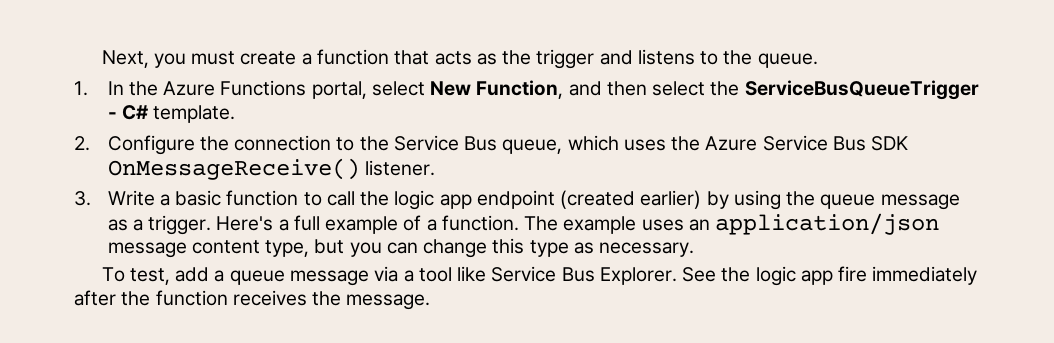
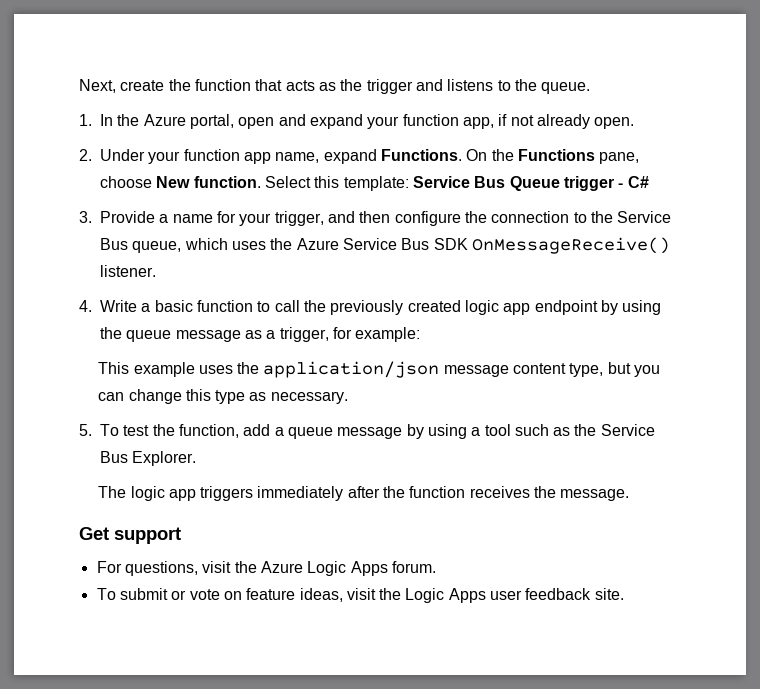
[153,51,312,68] you must create a -> [120,79,191,91] create the
[220,80,979,100] [107,105,236,123] [74,135,195,155] Functions portal, select New Function, and then select the ServiceBusQueueTrigger - C# template. // 2. Configure -> [189,114,635,129] [79,149,640,164] [100,176,649,191] [79,211,461,226] portal, open and expand your function app, if not already open. // 2. Under your function app name, expand Functions. On the Functions pane, choose New function. Select this template: Service Bus Queue trigger - C# // 3. Provide a name for your trigger, and then configure
[74,191,91,206] 3. -> [79,300,92,312] 4.
(390, 198) none -> [330,300,461,315] previously created
[560,190,702,209] (created earlier) -> (598, 307) none
[148,215,559,235] trigger. Here's a full example of a function. The -> [279,327,421,342] [98,362,130,374] trigger, for example: // This
[688,219,710,231] an -> [237,362,260,374] the
[101,266,487,286] To test, add a queue message via a tool like -> [79,424,597,439] 5. To test the function, add a queue message by using a tool such as the
[682,266,868,286] See the logic app fire -> [98,486,254,501] // The logic app triggers
(431, 302) none -> [79,527,181,544] [96,561,436,576] [96,588,624,603] // Get support // For questions, visit the Azure Logic Apps forum. // To submit or vote on feature ideas, visit the Logic Apps user feedback site.

